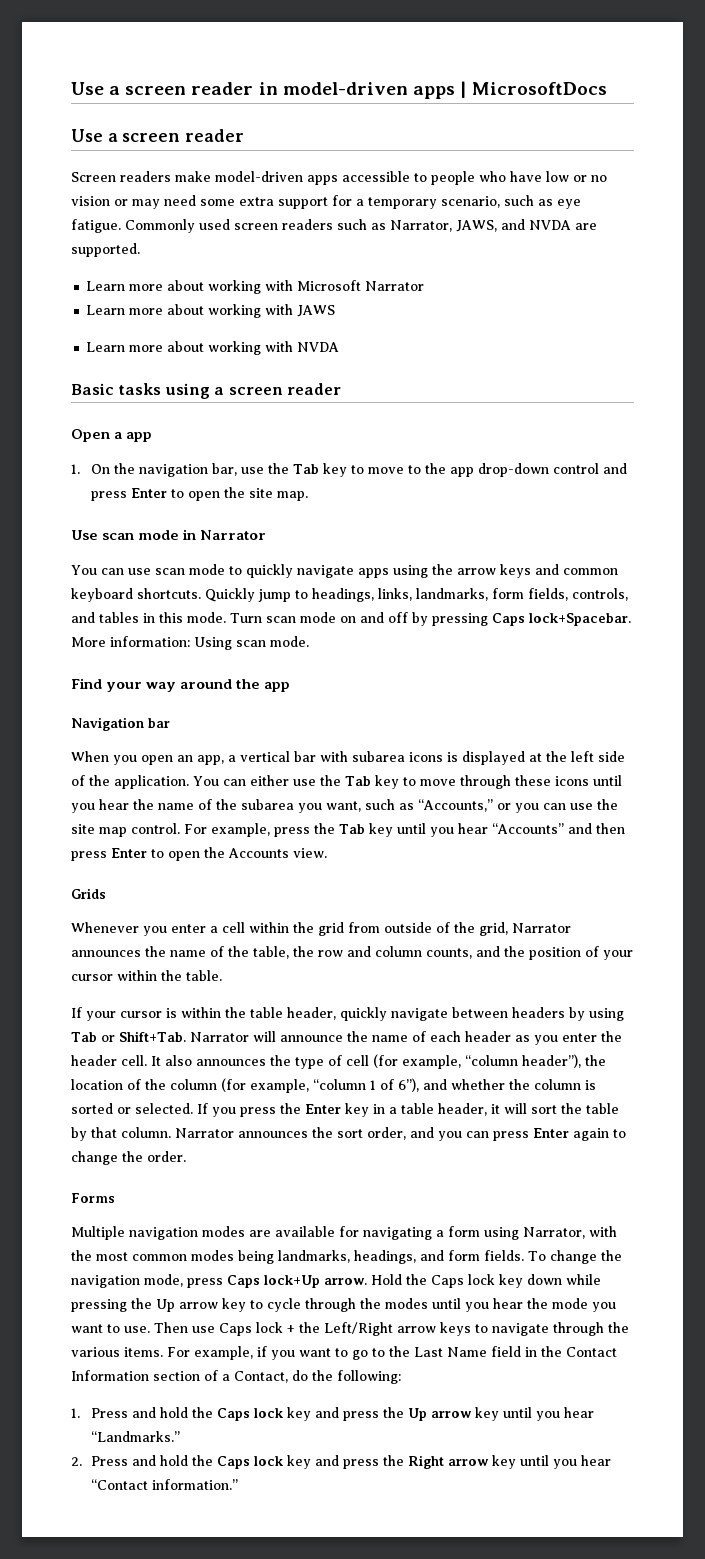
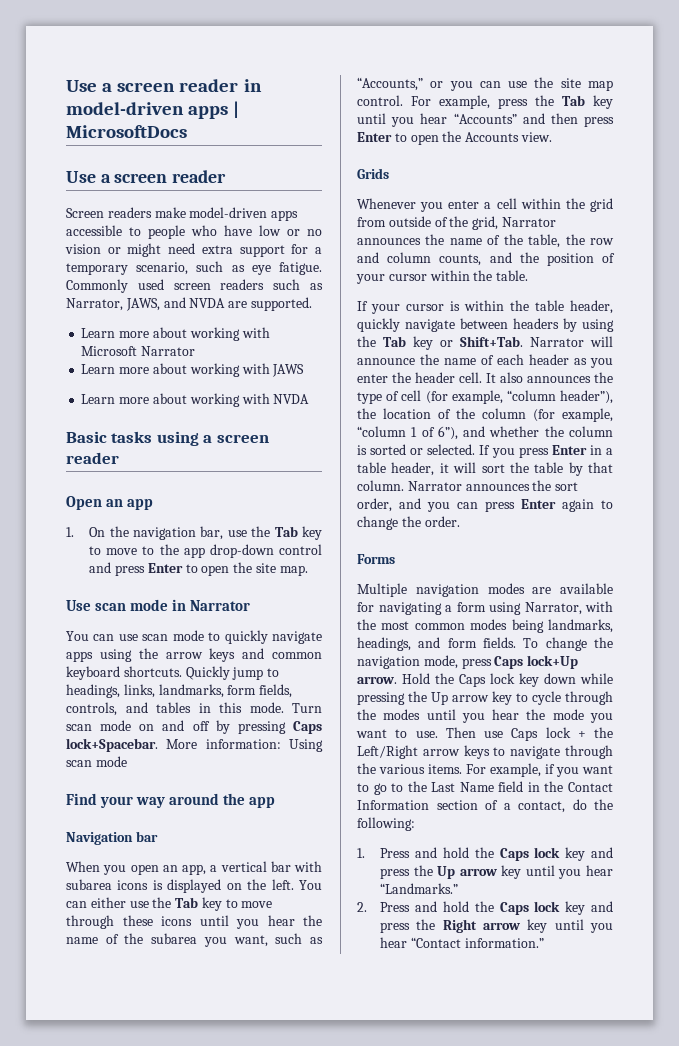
[132,195,235,209] may need some -> [127,243,196,257] might need
[114,432,123,439] a -> [106,499,124,507] an
[270,636,309,647] mode. -> [95,756,127,767] mode
[529,751,625,762] [71,775,189,789] at the left side of the application. -> [226,879,294,890] on the left.
[71,1032,97,1042] Tab -> [357,336,433,350] the Tab key
[280,1103,369,1117] the Enter key -> [551,445,587,455] Enter
[234,1371,288,1383] Contact, -> [518,801,565,813] contact,

